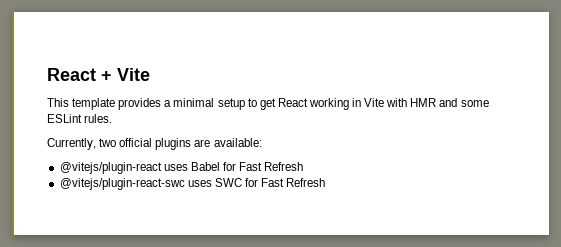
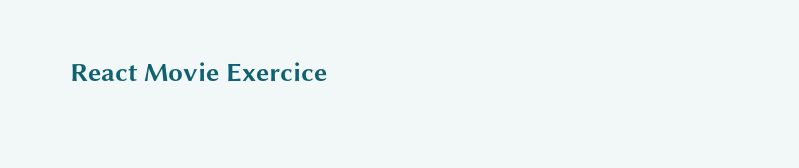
[47,68,150,81] [47,98,489,110] [47,114,113,123] [47,138,262,150] [59,162,304,174] [59,178,326,190] React + Vite // This template provides a minimal setup to get React working in Vite with HMR and some ESLint rules. // Currently, two official plugins are available: // @vitejs/plugin-react uses Babel for Fast Refresh // @vitejs/plugin-react-swc uses SWC for Fast Refresh -> [70,62,328,82] React Movie Exercice

